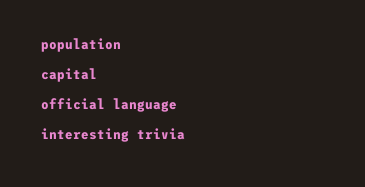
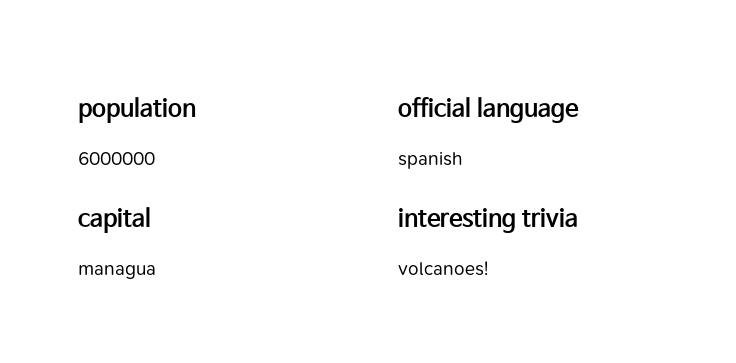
(121, 45) none -> [78,152,155,165] // 6000000
(97, 75) none -> [78,265,156,279] // managua
(177, 105) none -> [398,152,462,169] // spanish
(185, 134) none -> [398,261,488,276] // volcanoes!

